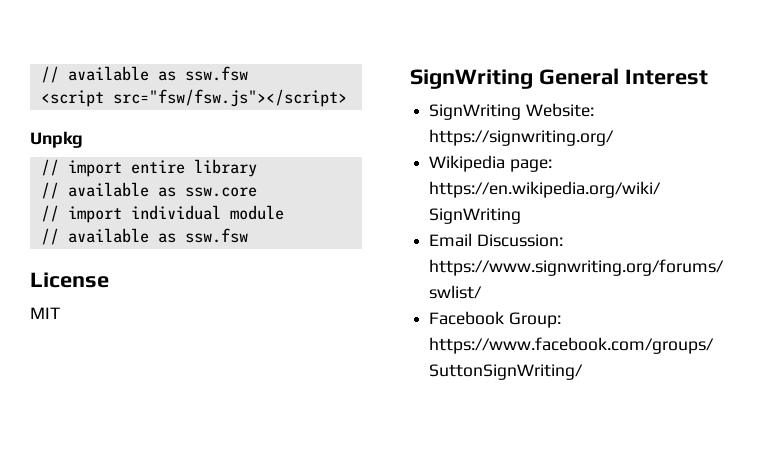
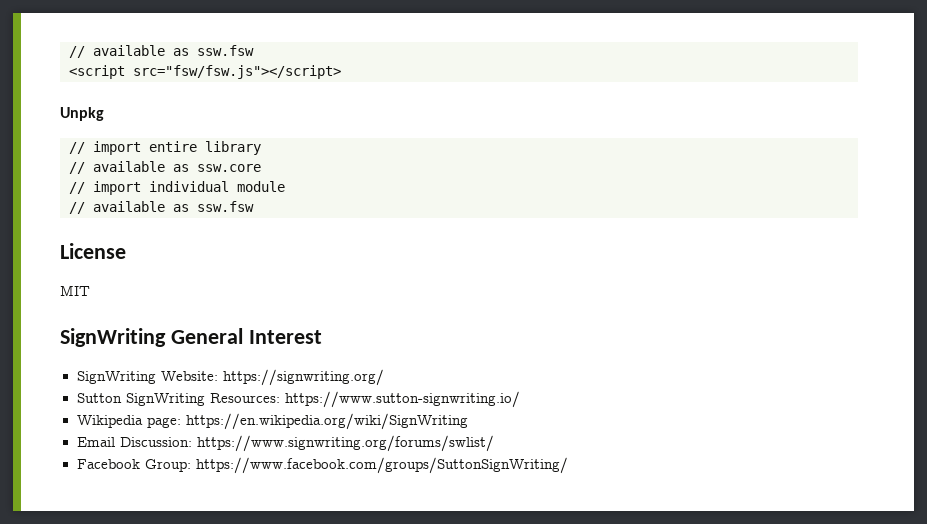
(615, 137) none -> [76,391,520,408] // Sutton SignWriting Resources: https://www.sutton-signwriting.io/

